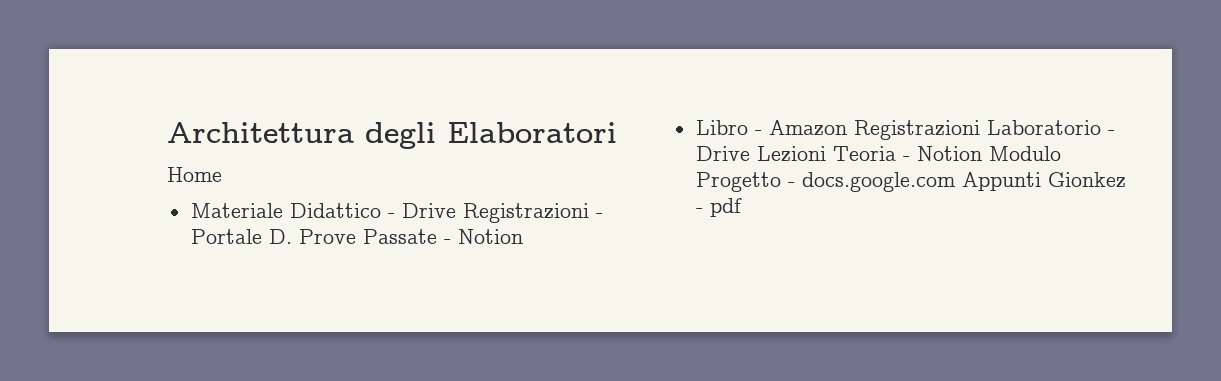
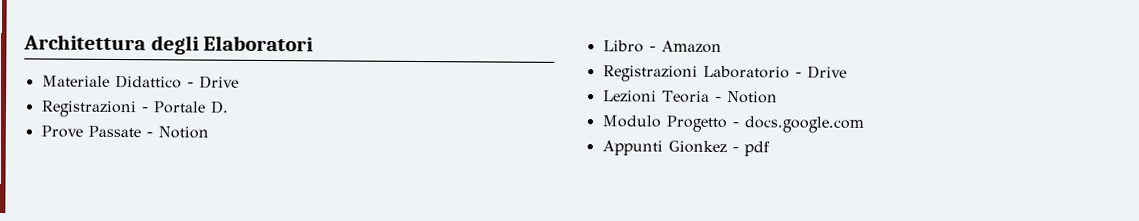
[167,167,222,182] // Home -> (315, 43) none
(456, 210) none -> (239, 82) //
(292, 236) none -> (229, 107) //
(847, 128) none -> (722, 47) //
(750, 153) none -> (847, 72) //
(982, 153) none -> (778, 97) //
(956, 182) none -> (864, 124) //

